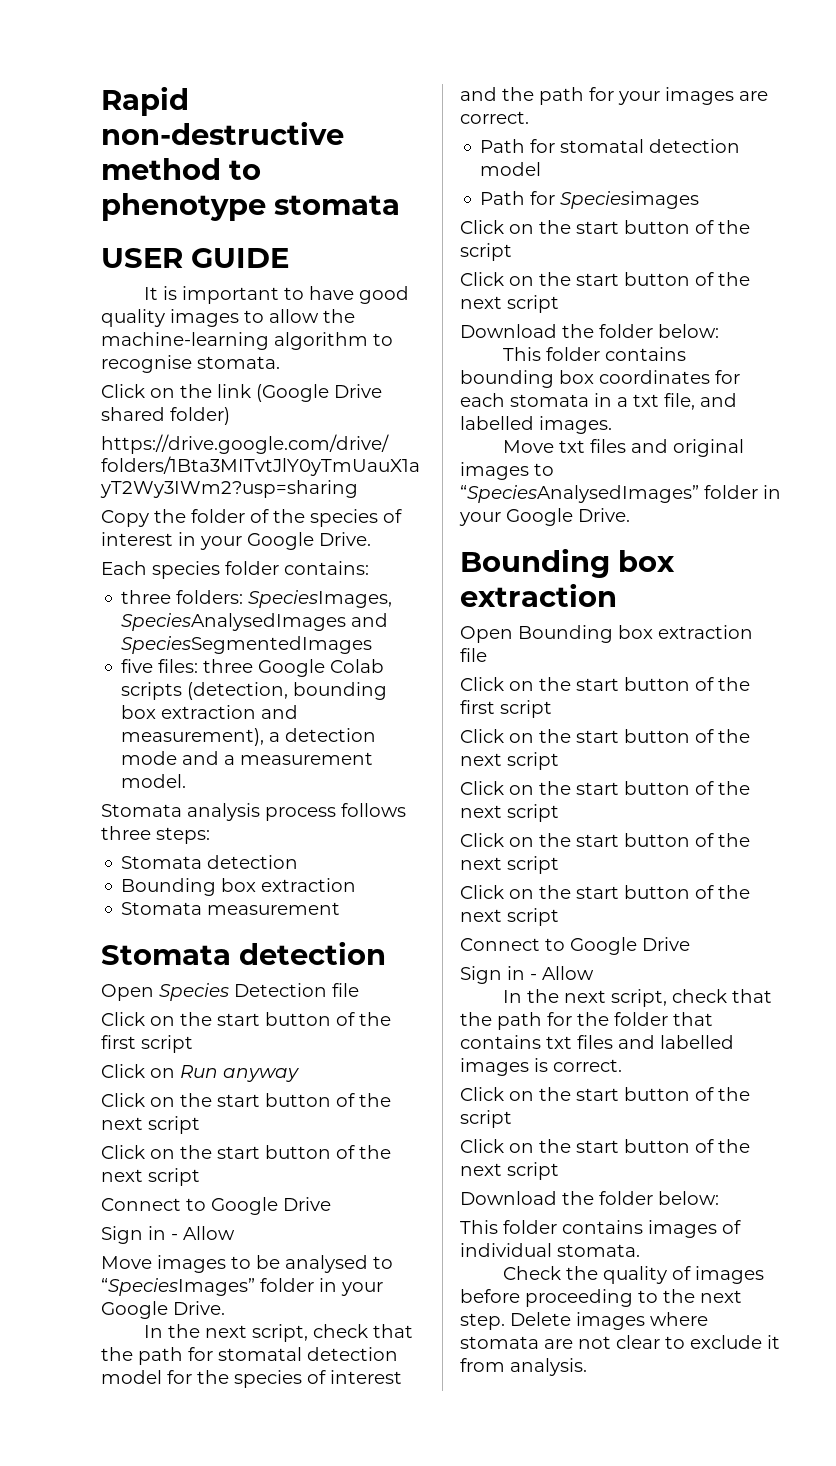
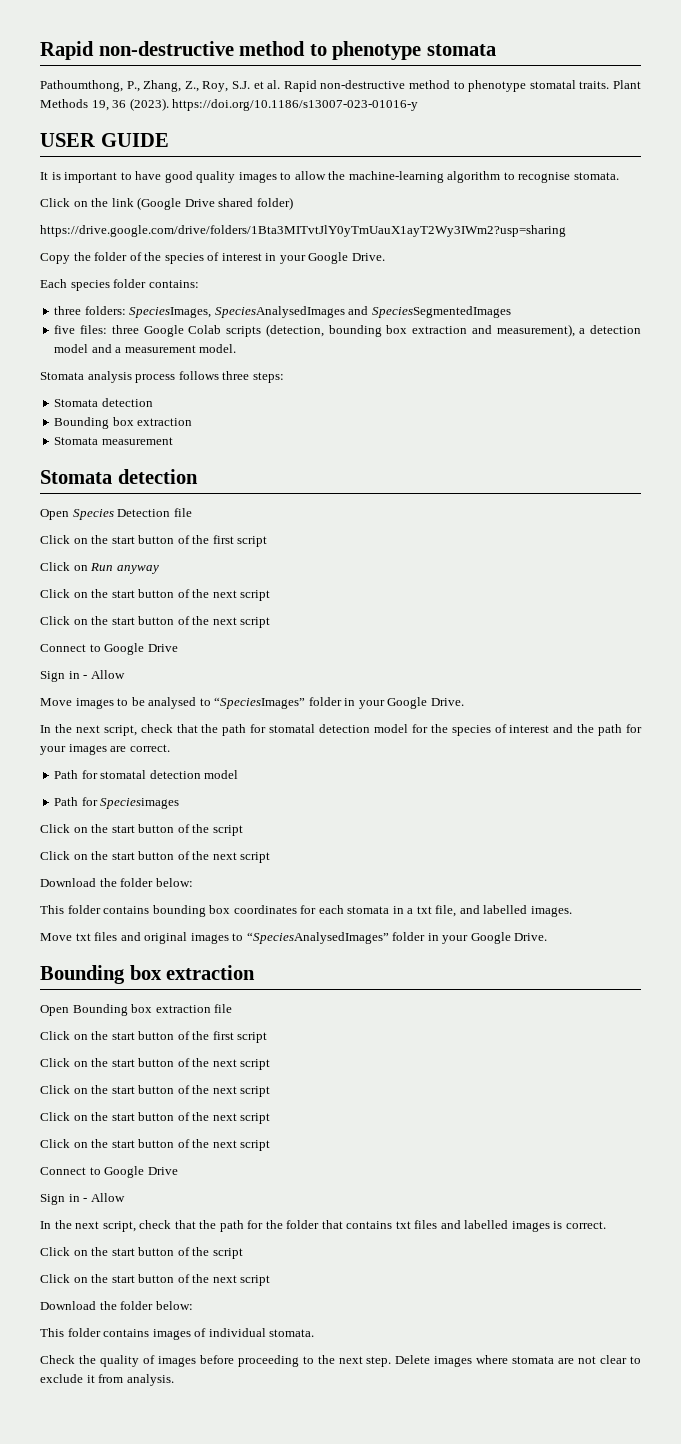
(400, 205) none -> [40,80,642,92] [40,98,419,111] // Pathoumthong, P., Zhang, Z., Roy, S.J. et al. Rapid non-destructive method to phenotype stomatal traits. Plant Methods 19, 36 (2023). https://doi.org/10.1186/s13007-023-01016-y
[121,751,178,765] mode -> [54,344,89,353] model

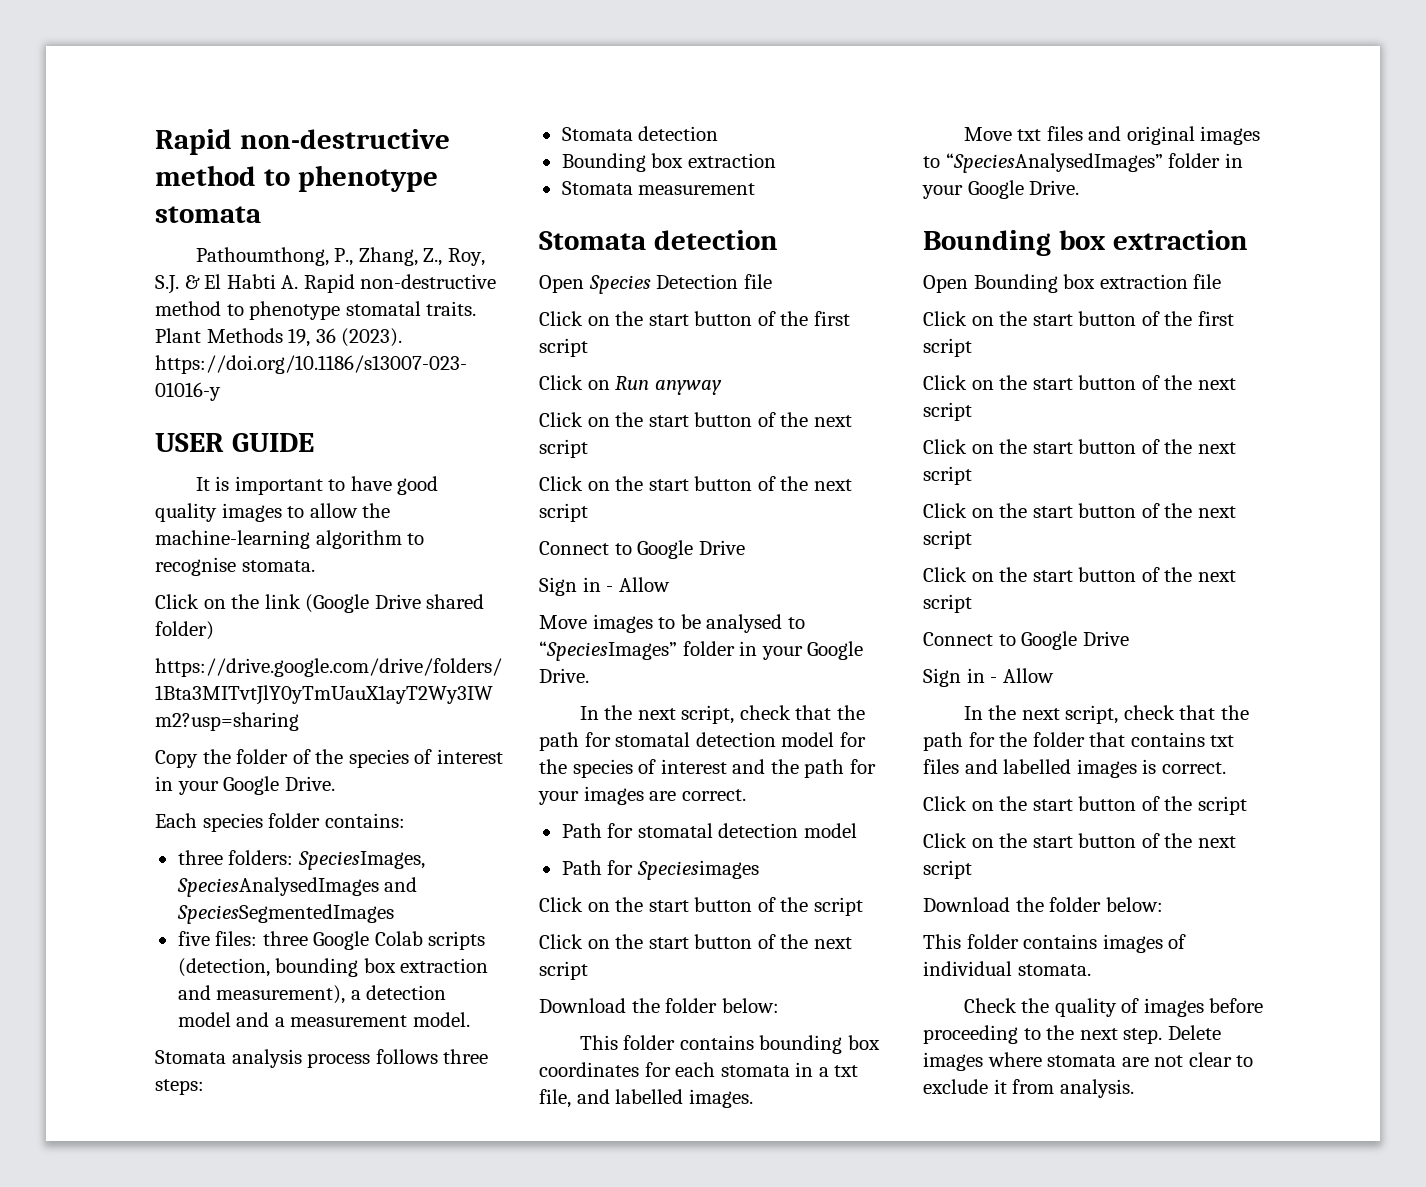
[253,80,281,89] et al. -> [184,274,299,289] & El Habti A.

